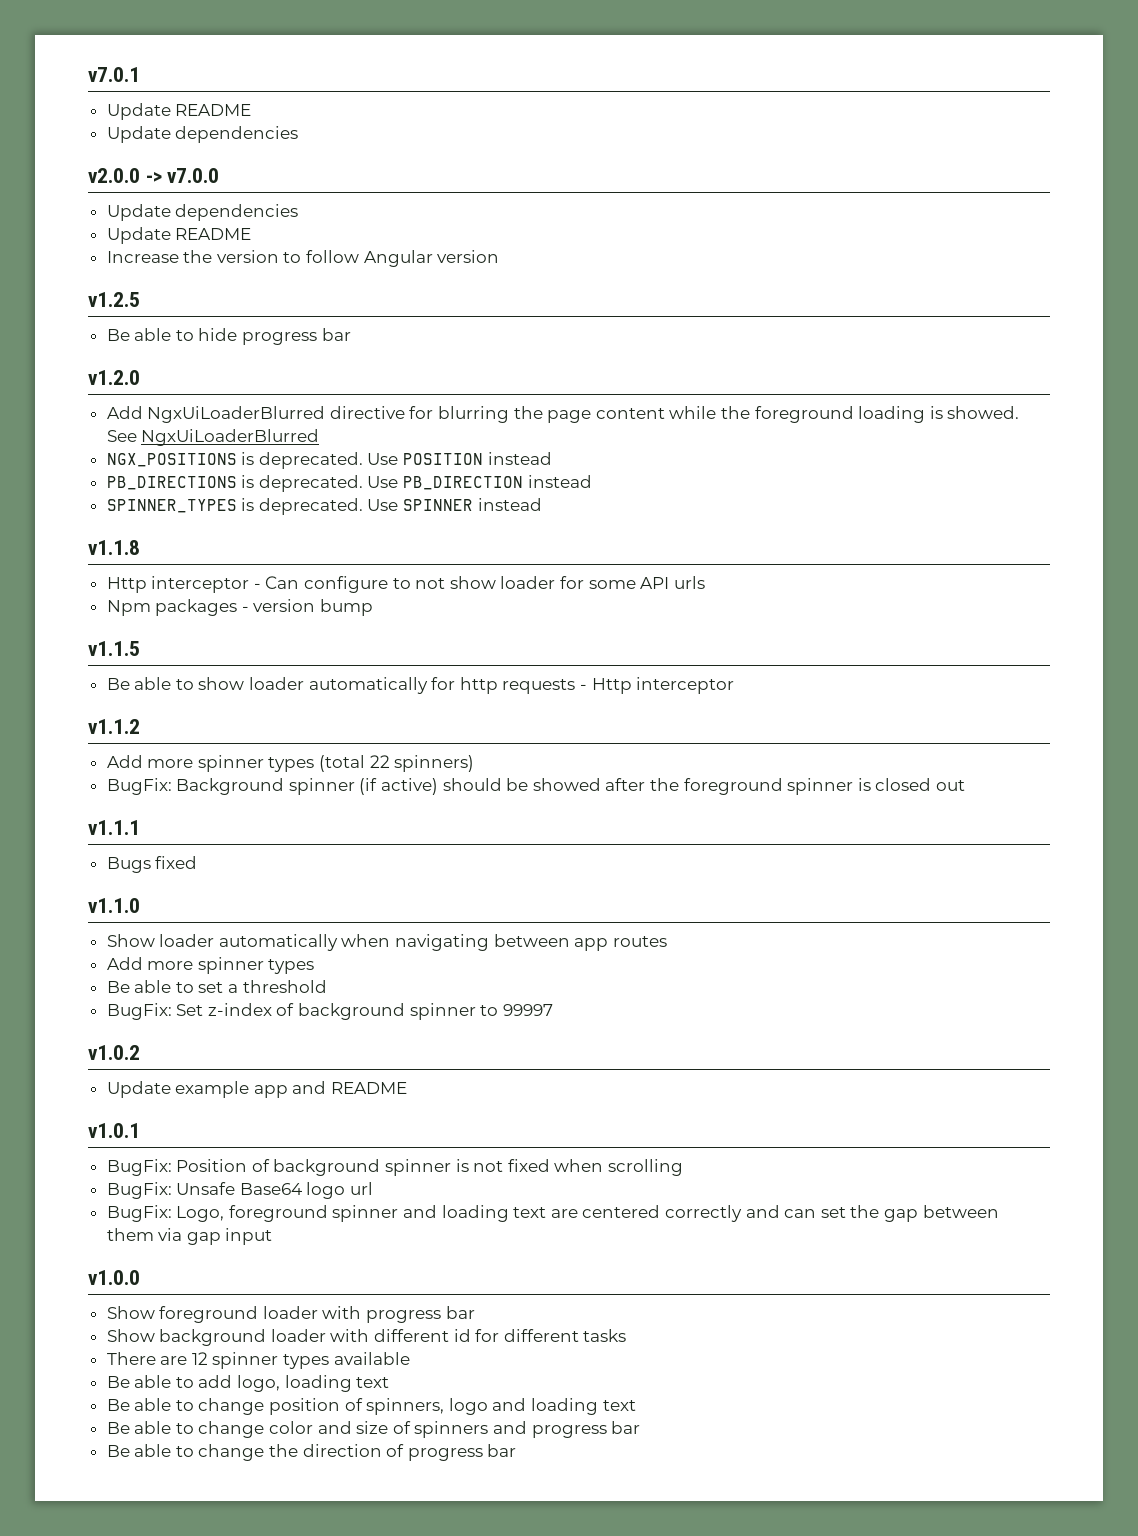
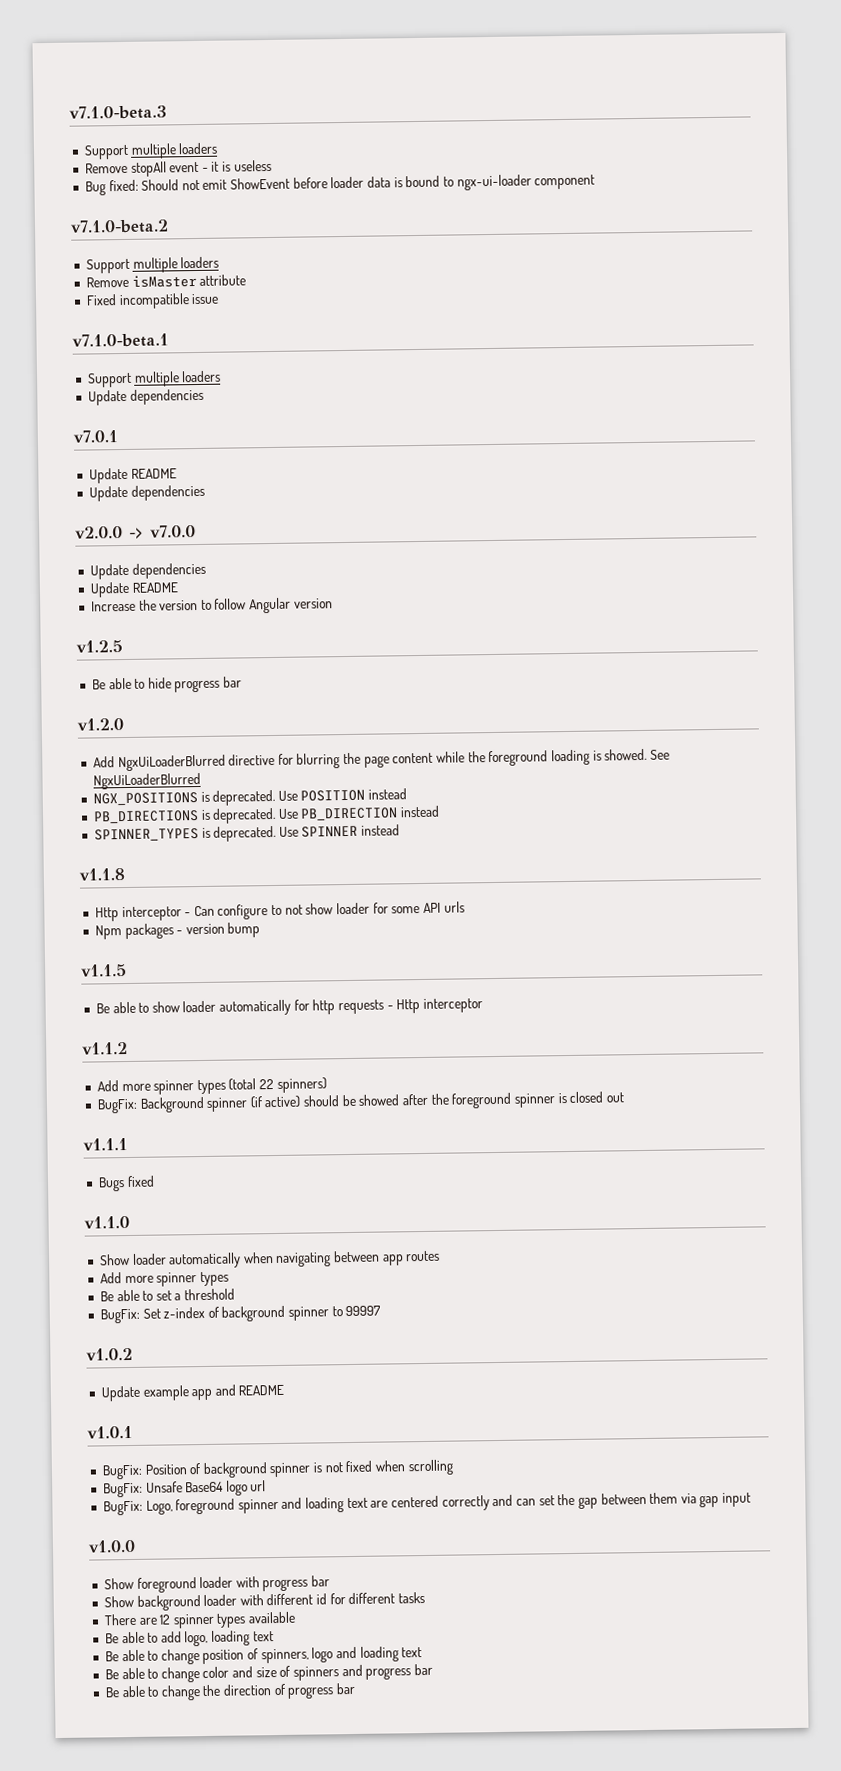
(88, 74) none -> [69,105,167,120] [83,142,219,160] [84,159,272,177] [84,174,596,196] [70,219,169,234] [85,256,220,274] [85,274,247,288] [85,293,220,310] [72,333,169,348] [86,370,222,388] [87,388,204,406] v7.1.0-beta.3 // Support multiple loaders // Remove stopAll event - it is useless // Bug fixed: Should not emit ShowEvent before loader data is bound to ngx-ui-loader component // v7.1.0-beta.2 // Support multiple loaders // Remove isMaster attribute // Fixed incompatible issue // v7.1.0-beta.1 // Support multiple loaders // Update dependencies //

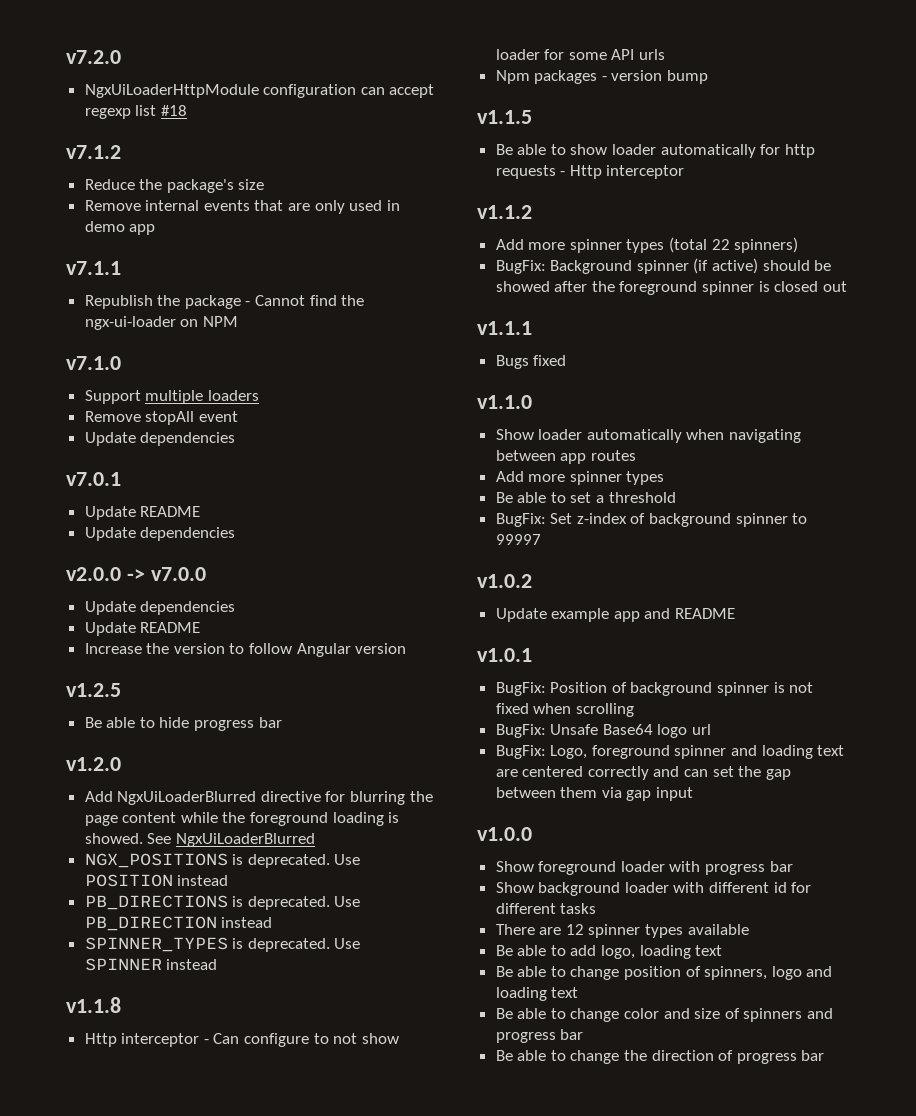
[69,105,167,120] v7.1.0-beta.3 -> [66,50,121,64] [84,84,435,98] [84,105,187,119] [66,145,121,159] [84,179,265,193] [84,200,400,214] [84,221,156,235] [66,261,121,275] [84,295,365,309] [84,316,238,330] [66,356,121,370] v7.2.0 // NgxUiLoaderHttpModule configuration can accept regexp list #18 // v7.1.2 // Reduce the package's size // Remove internal events that are only used in demo app // v7.1.1 // Republish the package - Cannot find the ngx-ui-loader on NPM // v7.1.0
[201,159,272,172] [84,174,596,196] [70,219,169,234] [85,256,220,274] [85,274,247,288] [85,293,220,310] [72,333,169,348] [86,370,222,388] - it is useless // Bug fixed: Should not emit ShowEvent before loader data is bound to ngx-ui-loader component // v7.1.0-beta.2 // Support multiple loaders // Remove isMaster attribute // Fixed incompatible issue // v7.1.0-beta.1 // Support multiple loaders -> (238, 416) none

